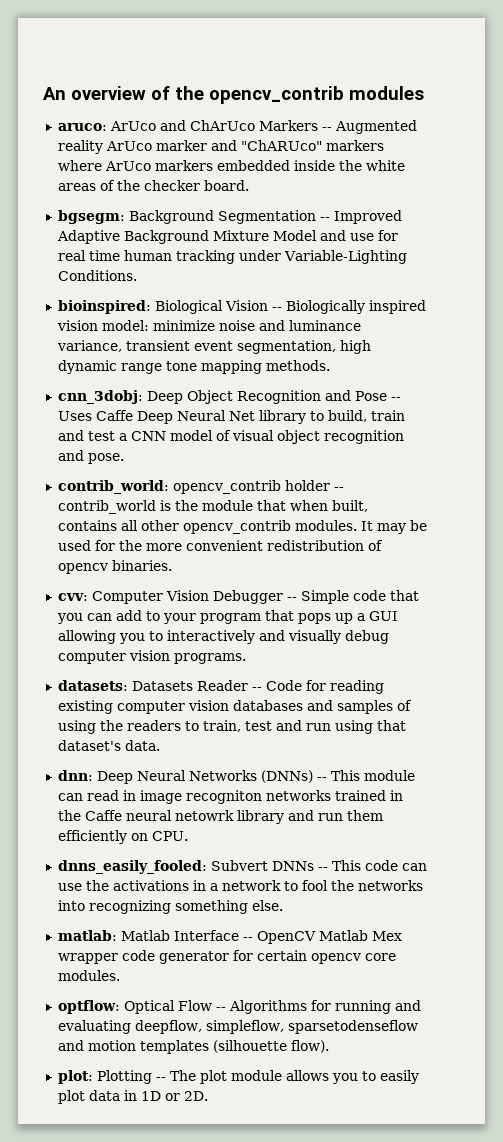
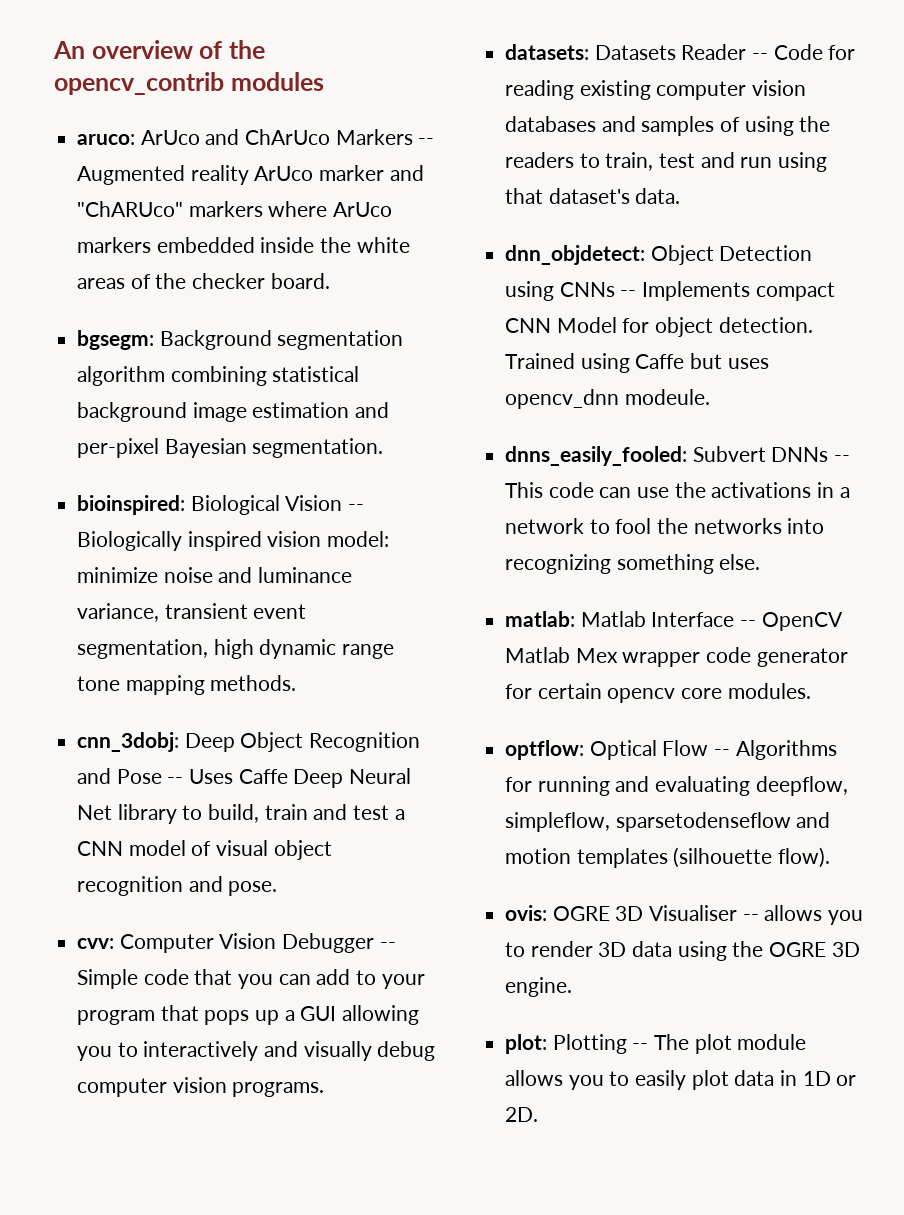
[217,210,402,224] [56,230,398,244] [57,250,407,264] [57,270,137,281] Segmentation -- Improved Adaptive Background Mixture Model and use for real time human tracking under Variable-Lighting Conditions. -> [277,330,404,350] [77,366,360,386] [77,402,390,422] [77,438,384,458] segmentation algorithm combining statistical background image estimation and per-pixel Bayesian segmentation.
[57,480,344,494] [57,500,368,514] [57,520,427,534] [57,540,383,551] [57,560,172,574] // contrib_world: opencv_contrib holder -- contrib_world is the module that when built, contains all other opencv_contrib modules. It may be used for the more convenient redistribution of opencv binaries. -> (278, 888) none
[57,770,415,784] [57,790,403,804] [57,810,383,824] [57,830,188,844] dnn: Deep Neural Networks (DNNs) -- This module can read in image recogniton networks trained in the Caffe neural netowrk library and run them efficiently on CPU. -> [505,245,813,265] [505,281,835,301] [505,317,813,337] [505,353,769,373] [505,389,710,409] dnn_objdetect: Object Detection using CNNs -- Implements compact CNN Model for object detection. Trained using Caffe but uses opencv_dnn modeule.
(329, 1046) none -> [505,905,864,925] [505,941,860,961] [505,977,573,997] // ovis: OGRE 3D Visualiser -- allows you to render 3D data using the OGRE 3D engine.

